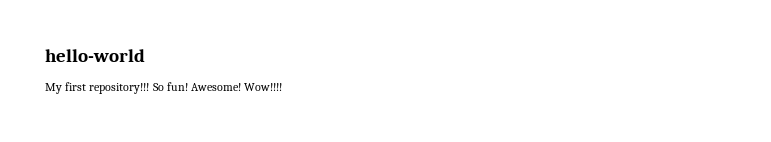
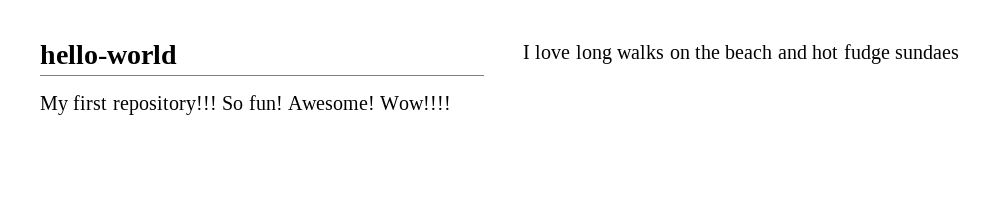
(283, 87) none -> [523,44,959,64] // I love long walks on the beach and hot fudge sundaes

